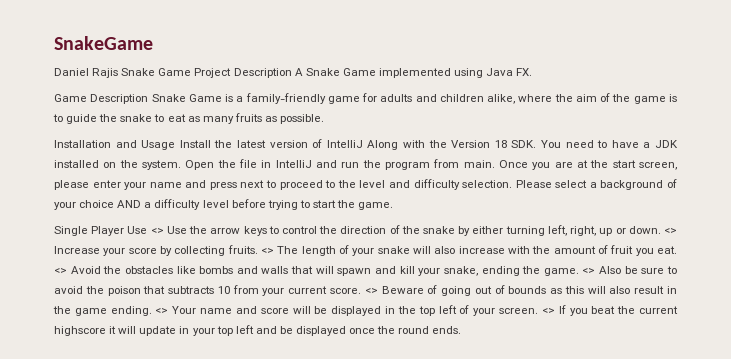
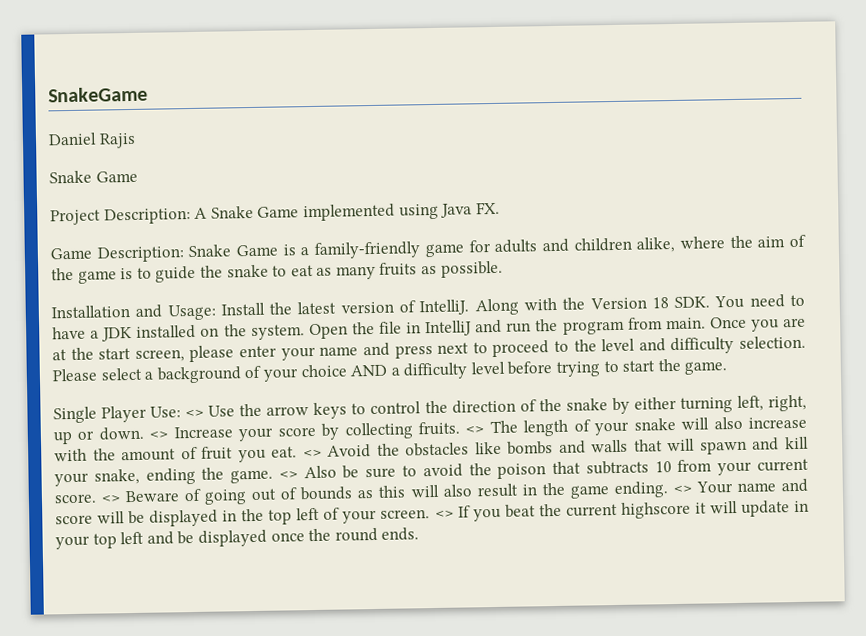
[121,68,292,78] Snake Game Project Description -> [49,170,138,184] [50,208,191,226] // Snake Game // Project Description:
[90,94,149,104] Description -> [96,246,185,263] Description:
[141,140,176,150] Usage -> [167,304,216,321] Usage:
[326,140,363,148] IntelliJ -> [419,299,470,316] IntelliJ.
[127,226,148,234] Use -> [150,406,182,418] Use:

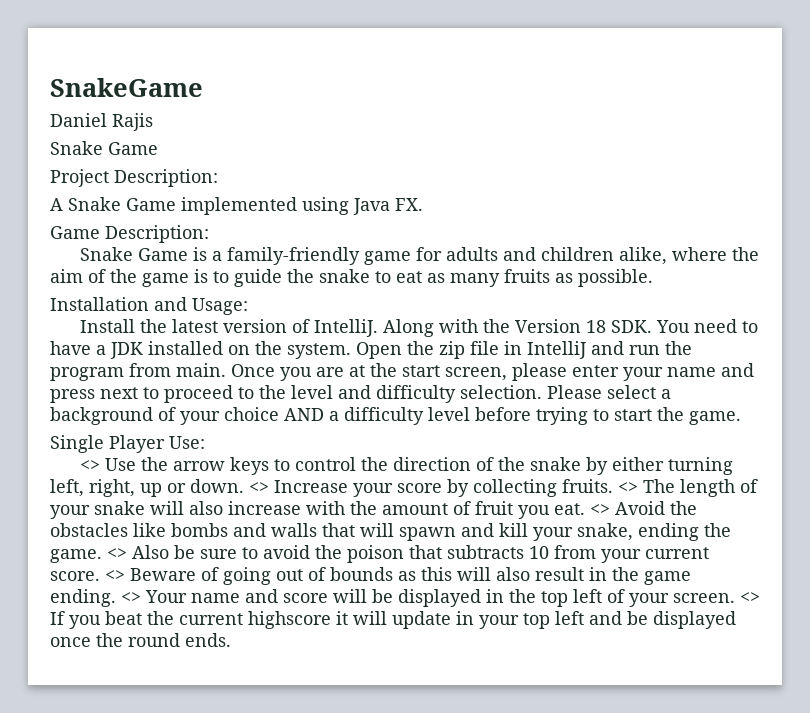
(191, 216) none -> (218, 178) //
(185, 254) none -> (209, 234) //
(216, 312) none -> (248, 306) //
(375, 328) none -> [439,341,465,359] zip
(182, 412) none -> (205, 442) //

